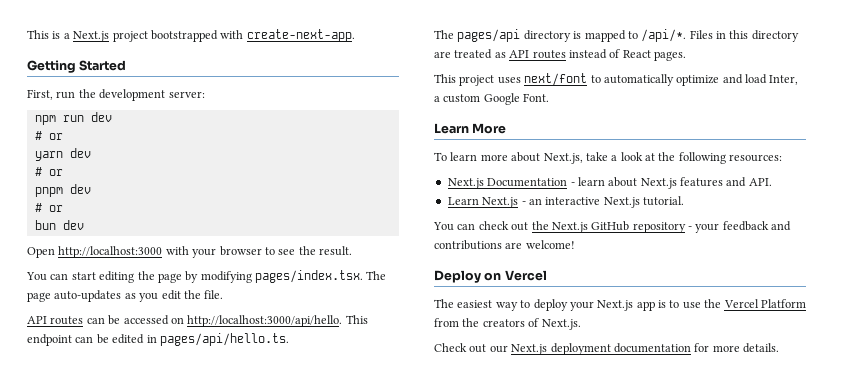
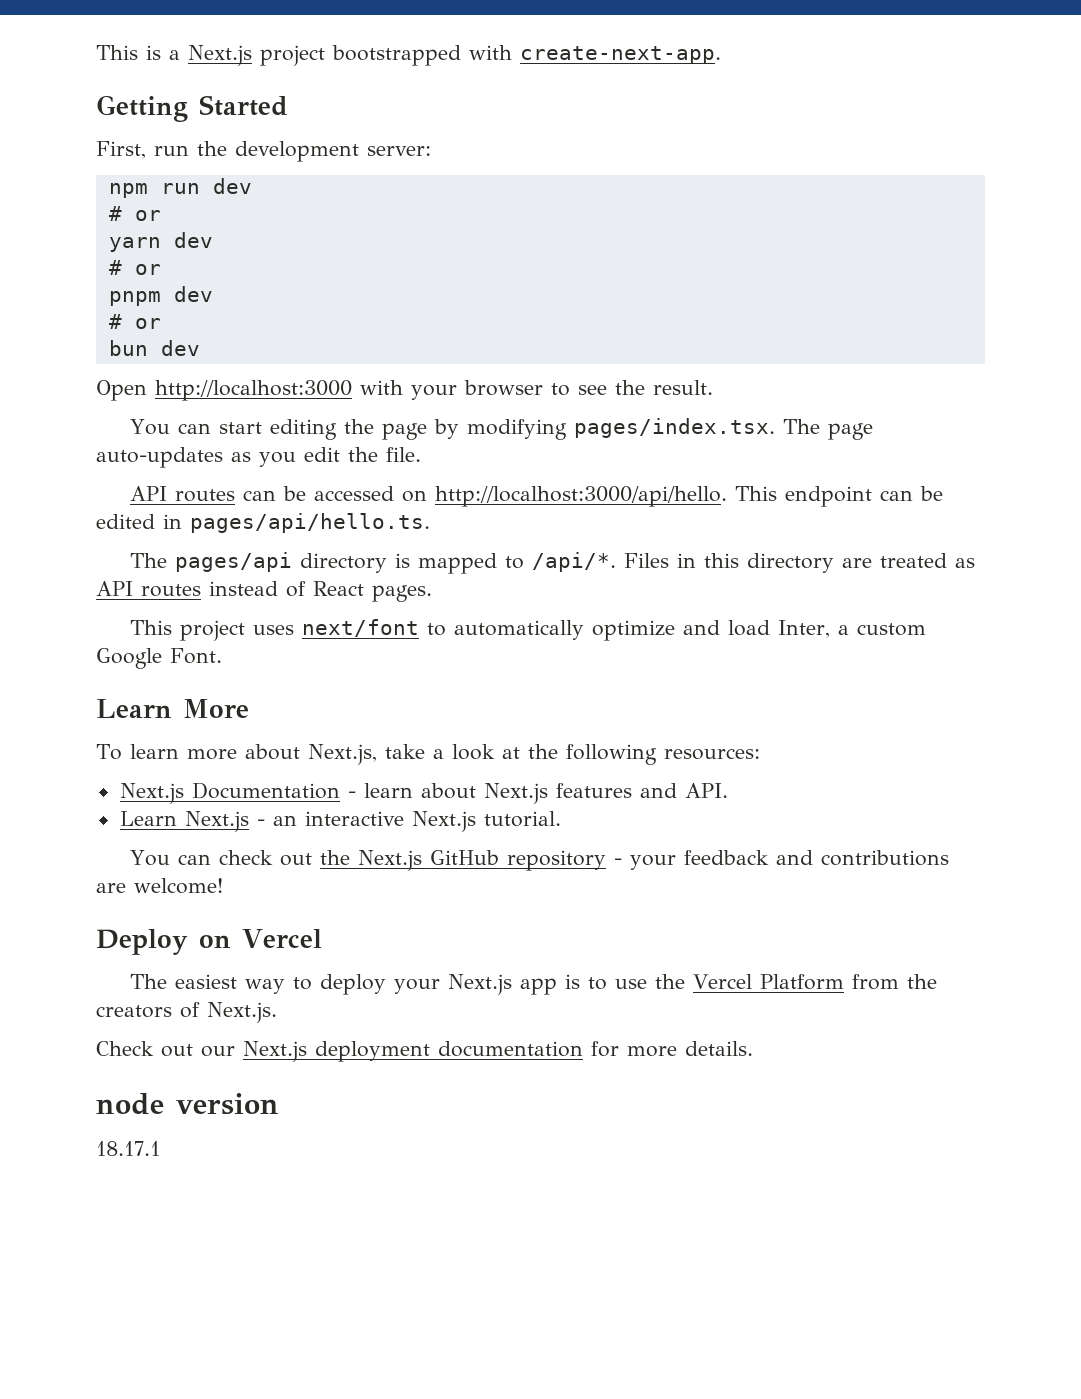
(779, 348) none -> [96,1093,279,1115] [96,1141,160,1156] // node version // 18.17.1

